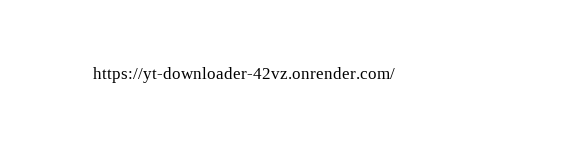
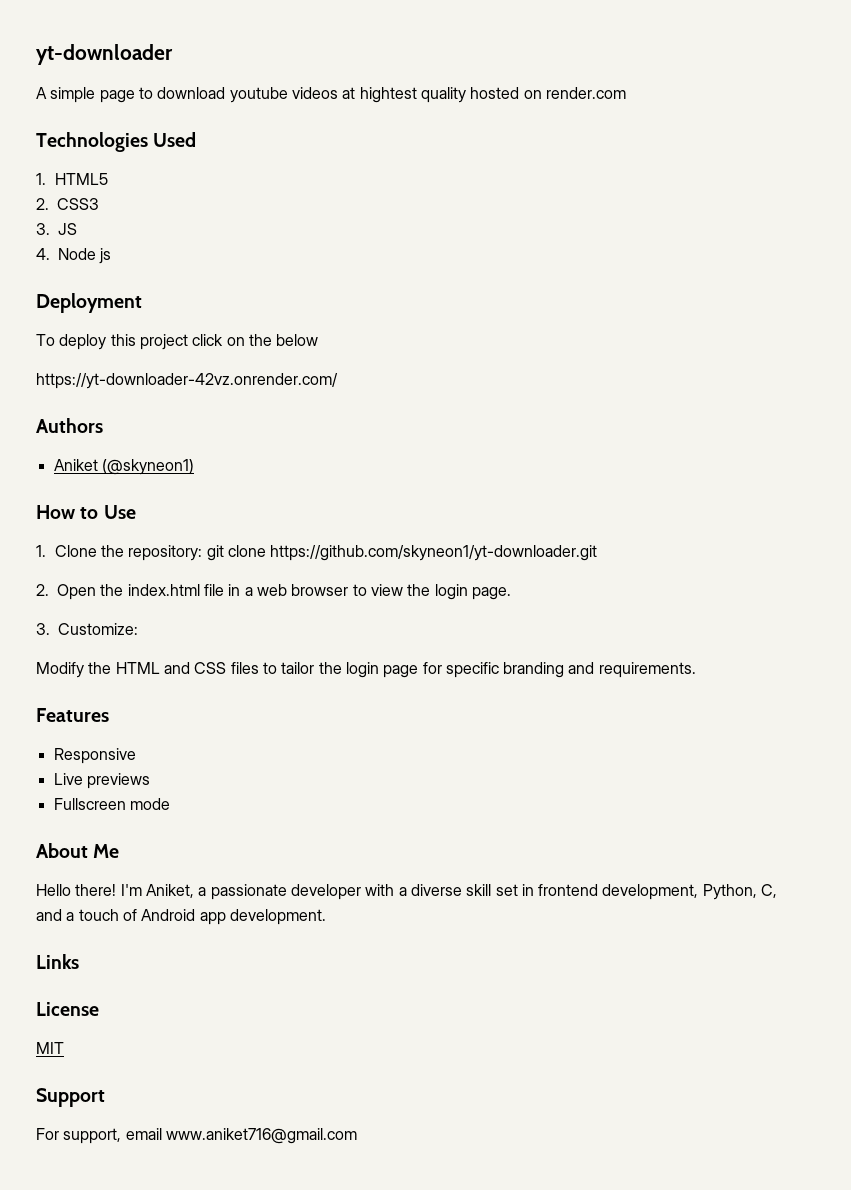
[93,67,395,83] https://yt-downloader-42vz.onrender.com/ -> [36,44,173,65] [36,87,626,103] [36,132,197,152] [36,173,108,185] [36,198,99,210] [36,223,77,235] [36,248,112,264] [36,293,142,313] [36,334,319,350] [36,373,338,389] [36,418,103,433] [53,459,194,475] [36,505,136,519] [36,545,598,561] [36,584,511,600] [36,623,138,635] [36,662,696,678] [36,708,109,722] [53,748,136,764] [53,773,150,789] [53,798,170,810] [36,843,120,858] [36,884,778,900] [36,909,326,925] [36,954,79,969] [36,1002,99,1016] [36,1042,64,1054] [36,1088,105,1107] [36,1128,357,1144] yt-downloader // A simple page to download youtube videos at hightest quality hosted on render.com // Technologies Used // 1. HTML5 // 2. CSS3 // 3. JS // 4. Node js // Deployment // To deploy this project click on the below // https://yt-downloader-42vz.onrender.com/ // Authors // Aniket (@skyneon1) // How to Use // 1. Clone the repository: git clone https://github.com/skyneon1/yt-downloader.git // 2. Open the index.html file in a web browser to view the login page. // 3. Customize: // Modify the HTML and CSS files to tailor the login page for specific branding and requirements. // Features // Responsive // Live previews // Fullscreen mode // About Me // Hello there! I'm Aniket, a passionate developer with a diverse skill set in frontend development, Python, C, and a touch of Android app development. // Links // License // MIT // Support // For support, email www.aniket716@gmail.com

